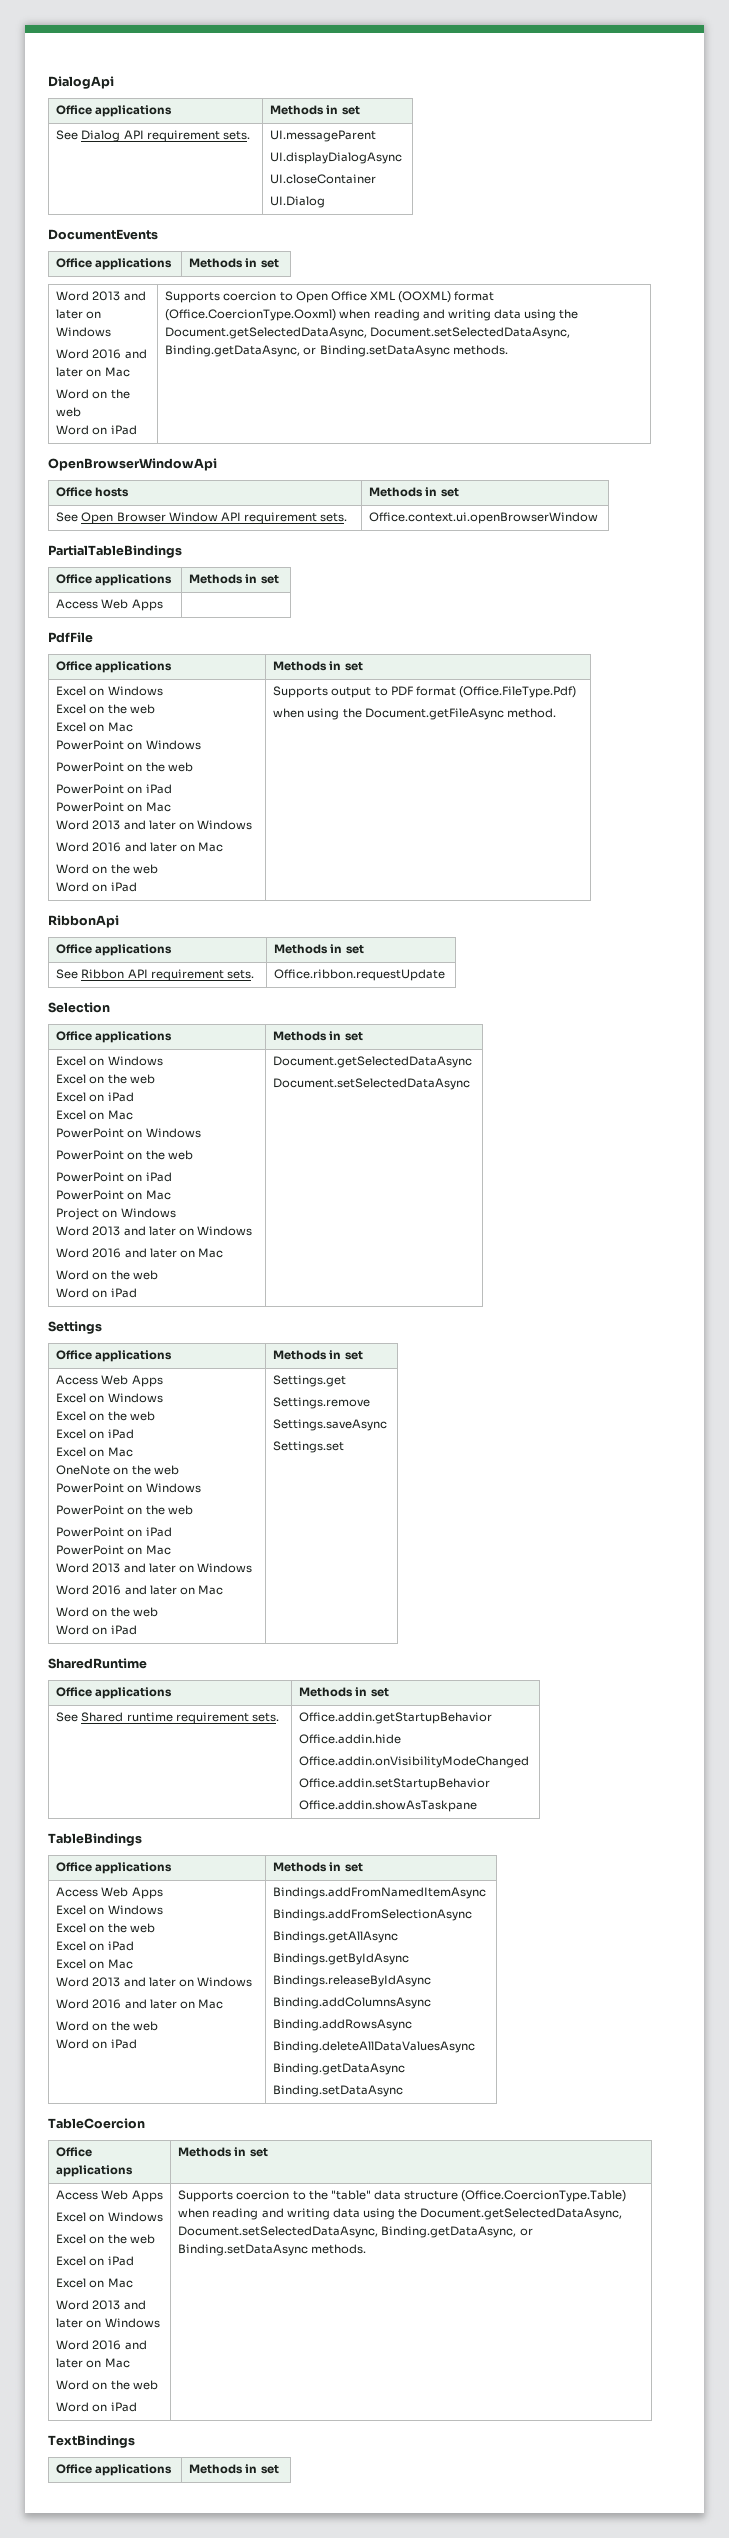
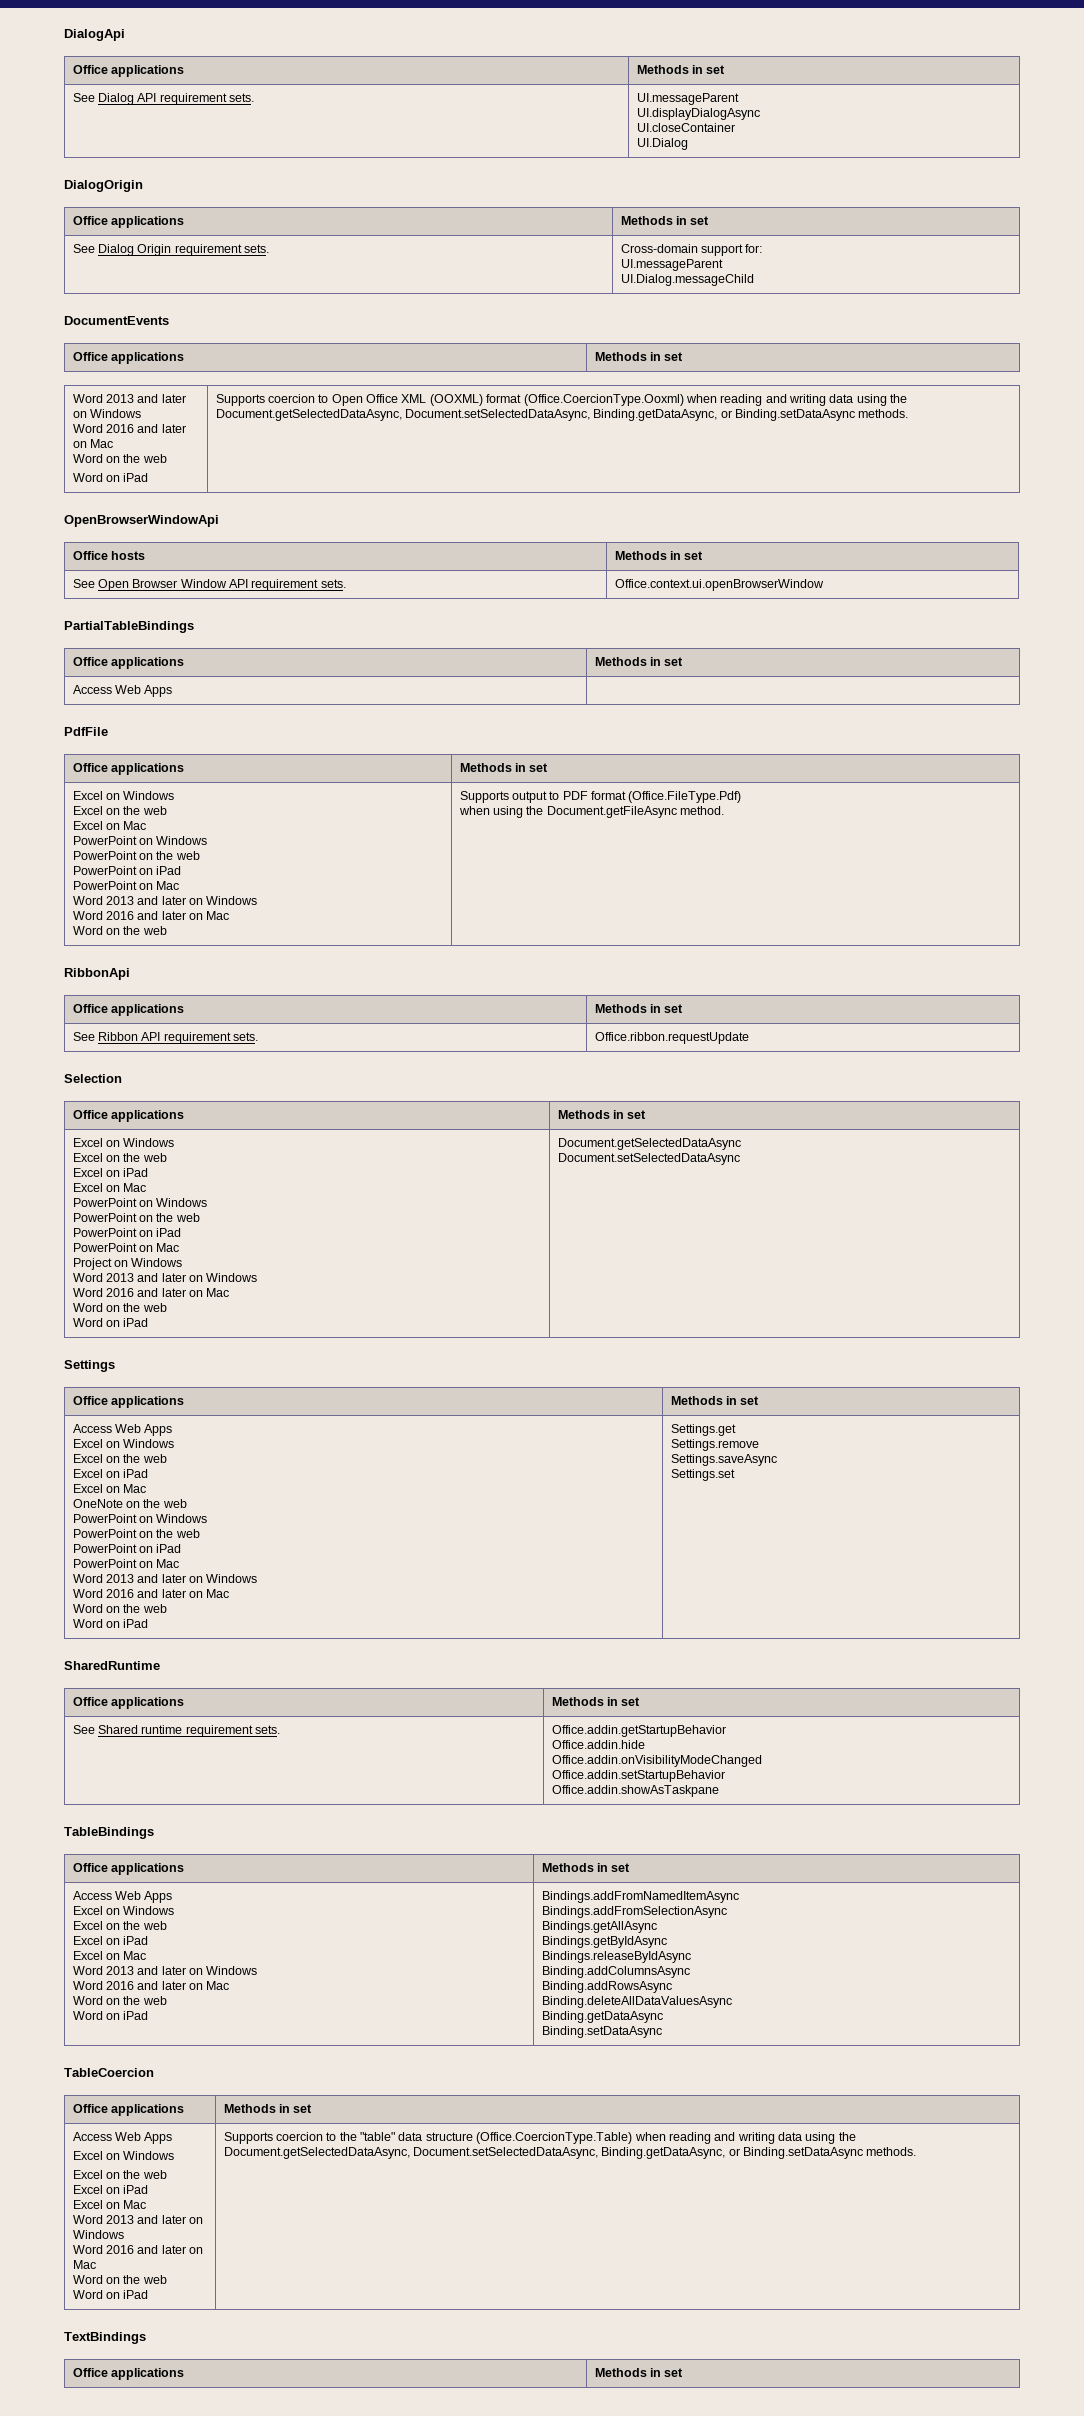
(326, 202) none -> [64,180,143,192] [72,216,184,228] [620,216,710,225] [72,244,270,256] [620,244,763,256] [620,259,723,271] [620,274,754,286] // DialogOrigin // Office applications | Methods in set // See Dialog Origin requirement sets. | Cross-domain support for: // UI.messageParent // UI.Dialog.messageChild
[56,882,137,892] // Word on iPad -> (167, 930) none

